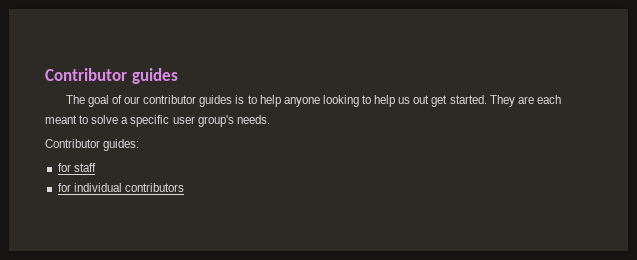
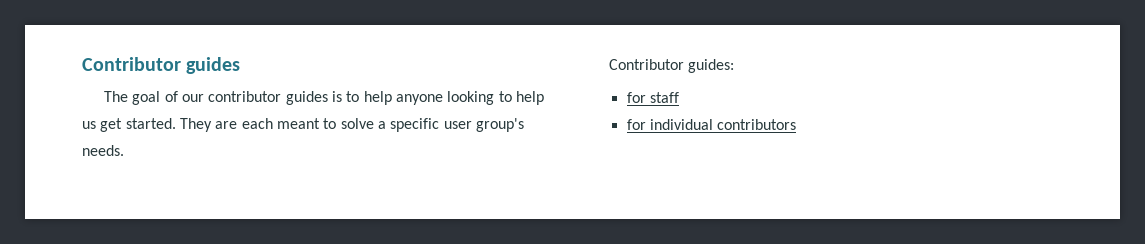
[413,95,430,104] out -> (96, 125) none

